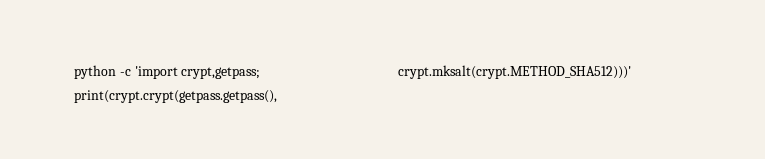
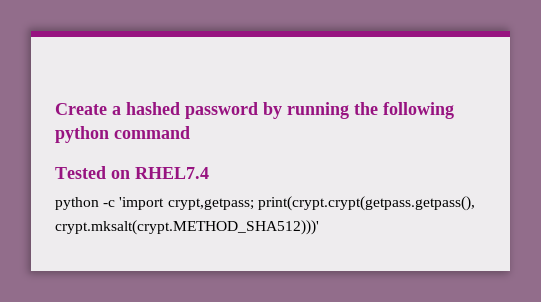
(74, 72) none -> [55,102,454,119] [55,126,190,143] [55,166,209,179] Create a hashed password by running the following python command // Tested on RHEL7.4 //

